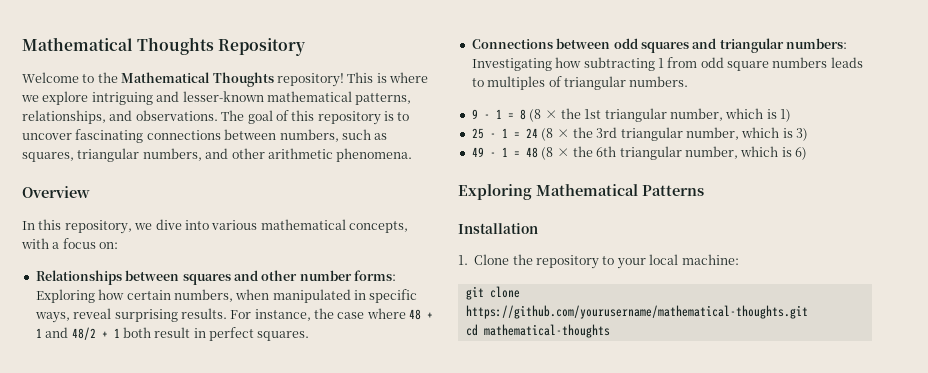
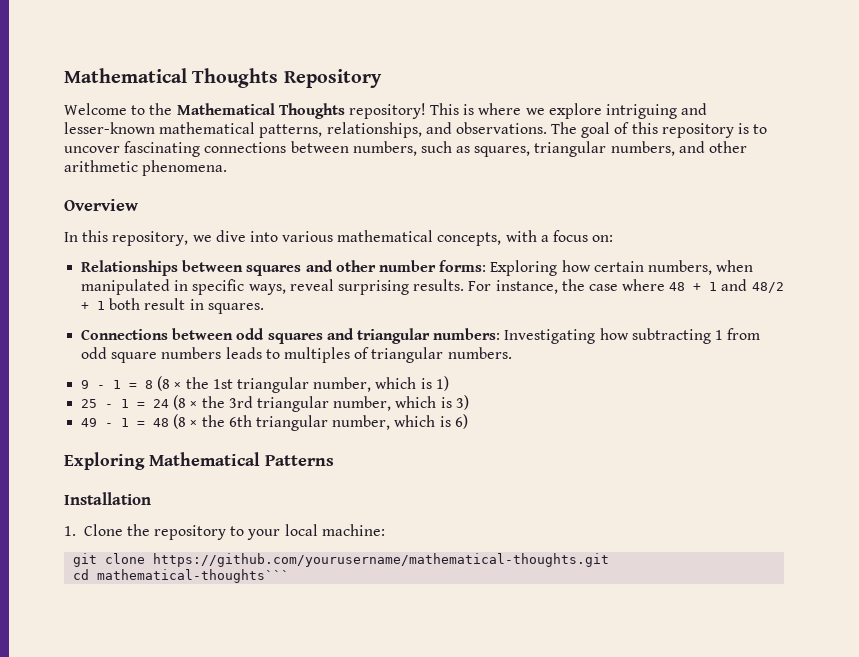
[209,327,254,341] perfect -> (204, 304) none
[483,324,610,338] mathematical-thoughts -> [97,569,290,583] mathematical-thoughts```

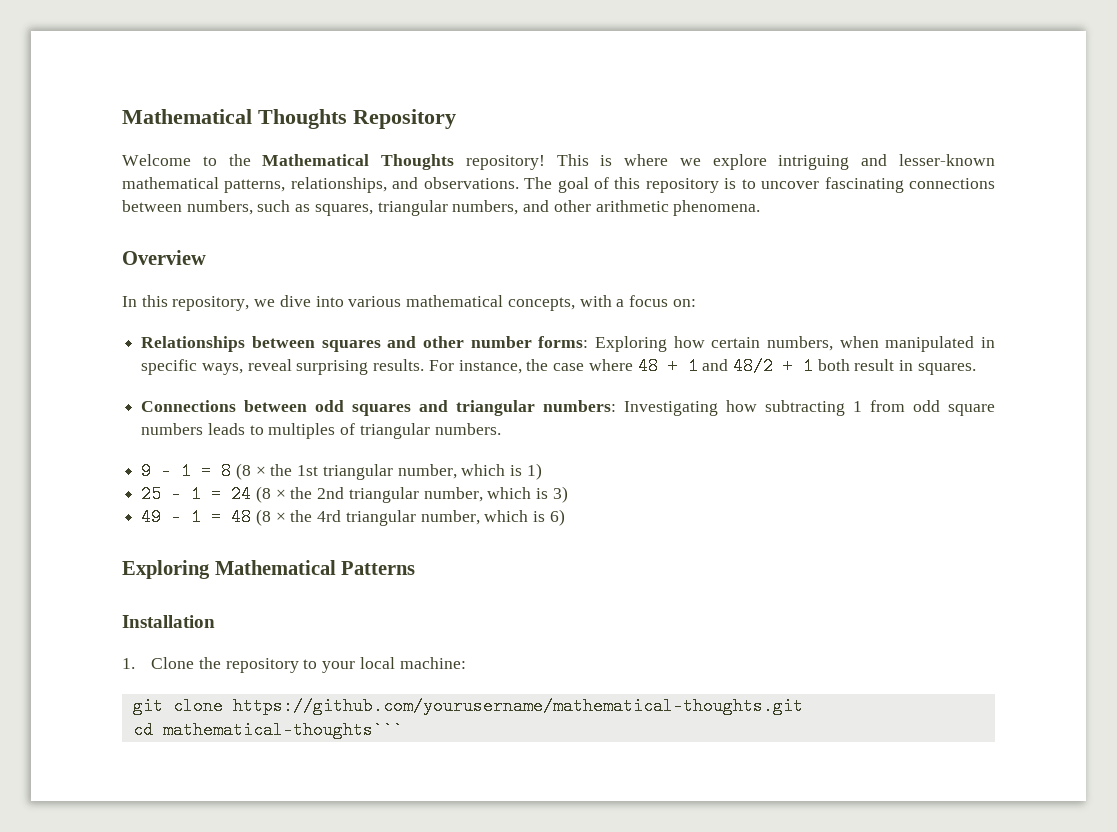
[228,396,253,408] 3rd -> [317,487,345,499] 2nd
[228,415,252,427] 6th -> [317,510,342,522] 4rd

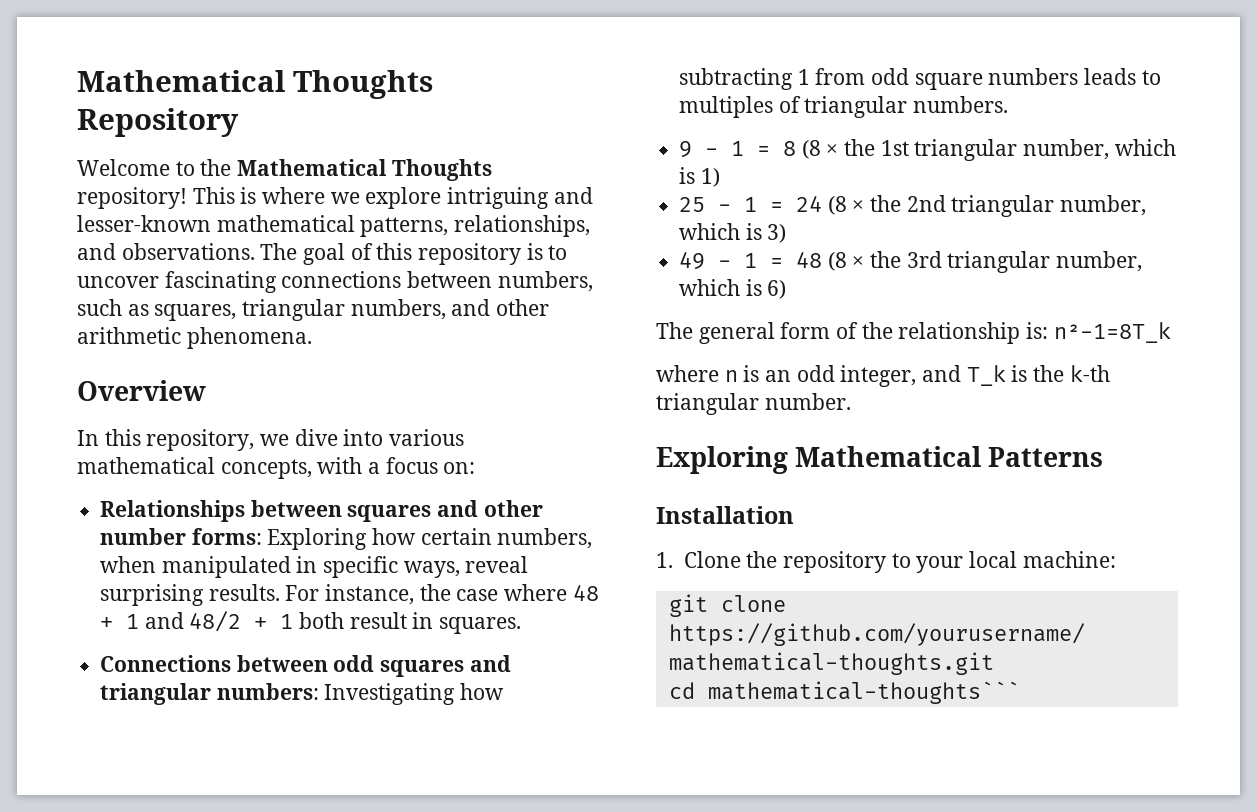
[317,510,342,522] 4rd -> [906,251,942,268] 3rd
(565, 517) none -> [656,322,1171,344] [656,365,1110,387] [656,393,851,415] // The general form of the relationship is: n²-1=8T_k // where n is an odd integer, and T_k is the k-th triangular number.

